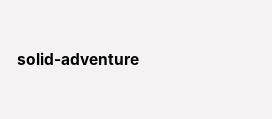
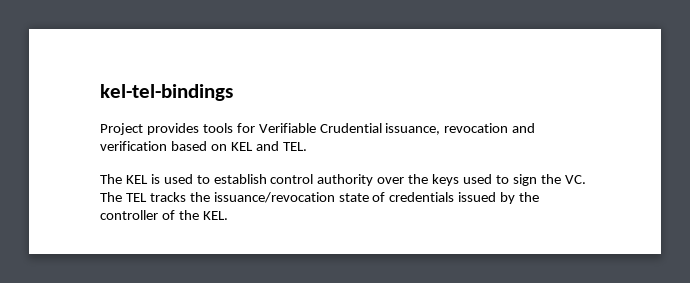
[17,52,139,65] solid-adventure -> [100,84,233,101] [100,123,536,135] [100,141,307,151] [100,174,586,186] [100,192,540,204] [100,210,228,220] kel-tel-bindings // Project provides tools for Verifiable Crudential issuance, revocation and verification based on KEL and TEL. // The KEL is used to establish control authority over the keys used to sign the VC. The TEL tracks the issuance/revocation state of credentials issued by the controller of the KEL.

